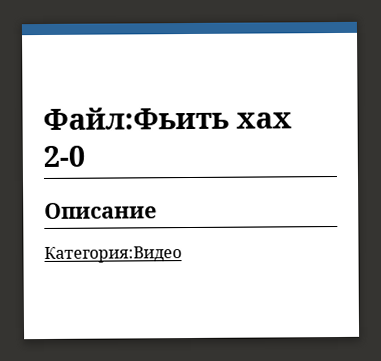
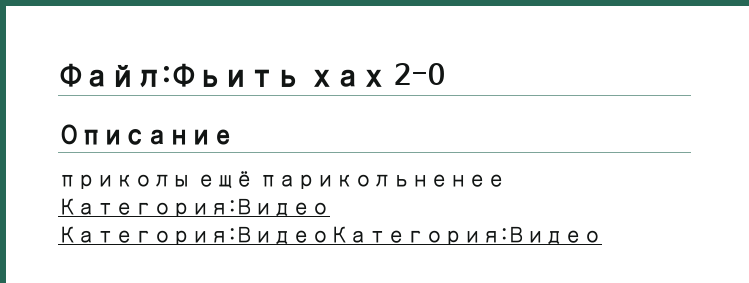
[44,246,182,263] Категория:Видео -> [58,171,507,189] [58,198,330,217] [58,226,602,245] приколы ещё парикольненее Категория:Видео Категория:ВидеоКатегория:Видео

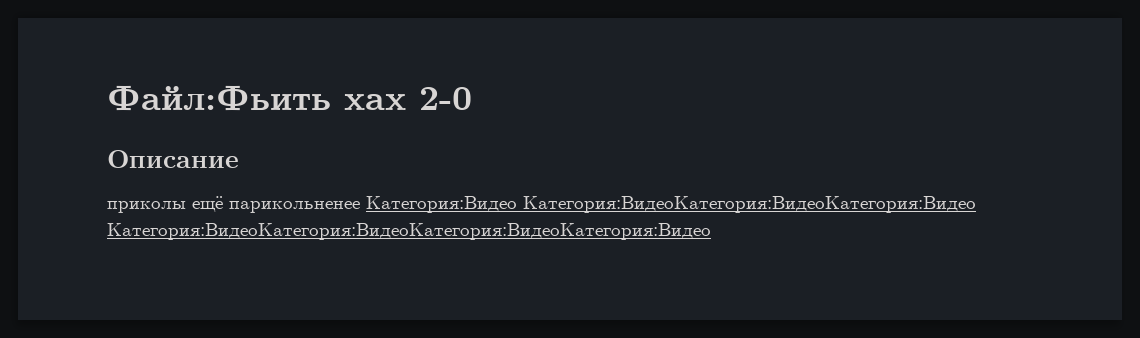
[58,226,602,245] Категория:ВидеоКатегория:Видео -> [523,196,976,213] [107,223,711,240] Категория:ВидеоКатегория:ВидеоКатегория:Видео Категория:ВидеоКатегория:ВидеоКатегория:ВидеоКатегория:Видео

